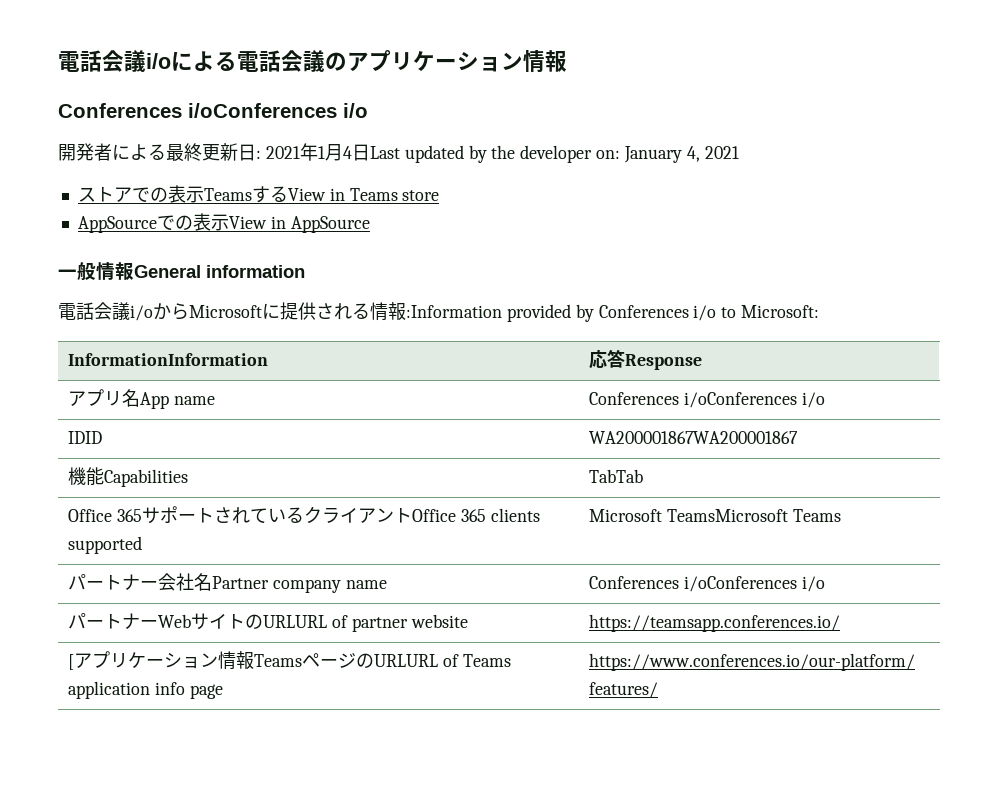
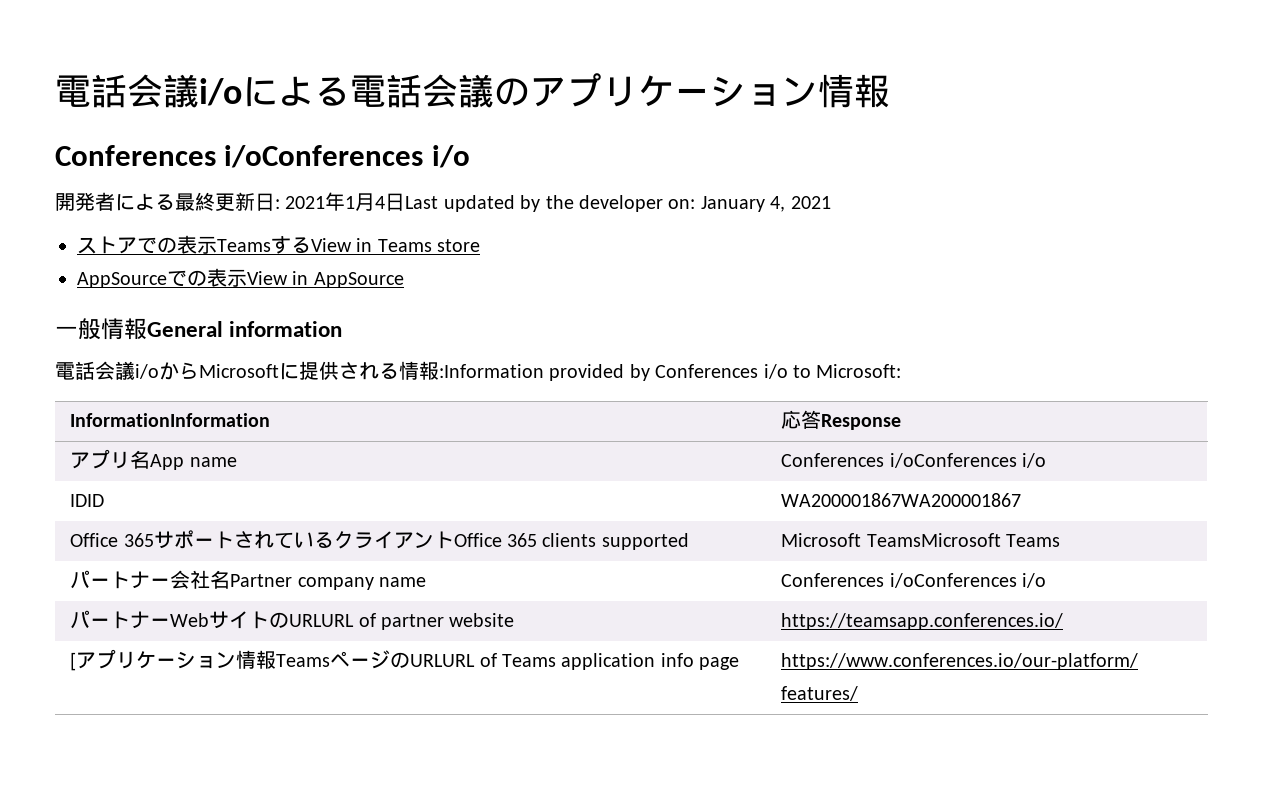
[67,467,188,487] [588,469,643,483] // 機能Capabilities | TabTab -> (1022, 500) none

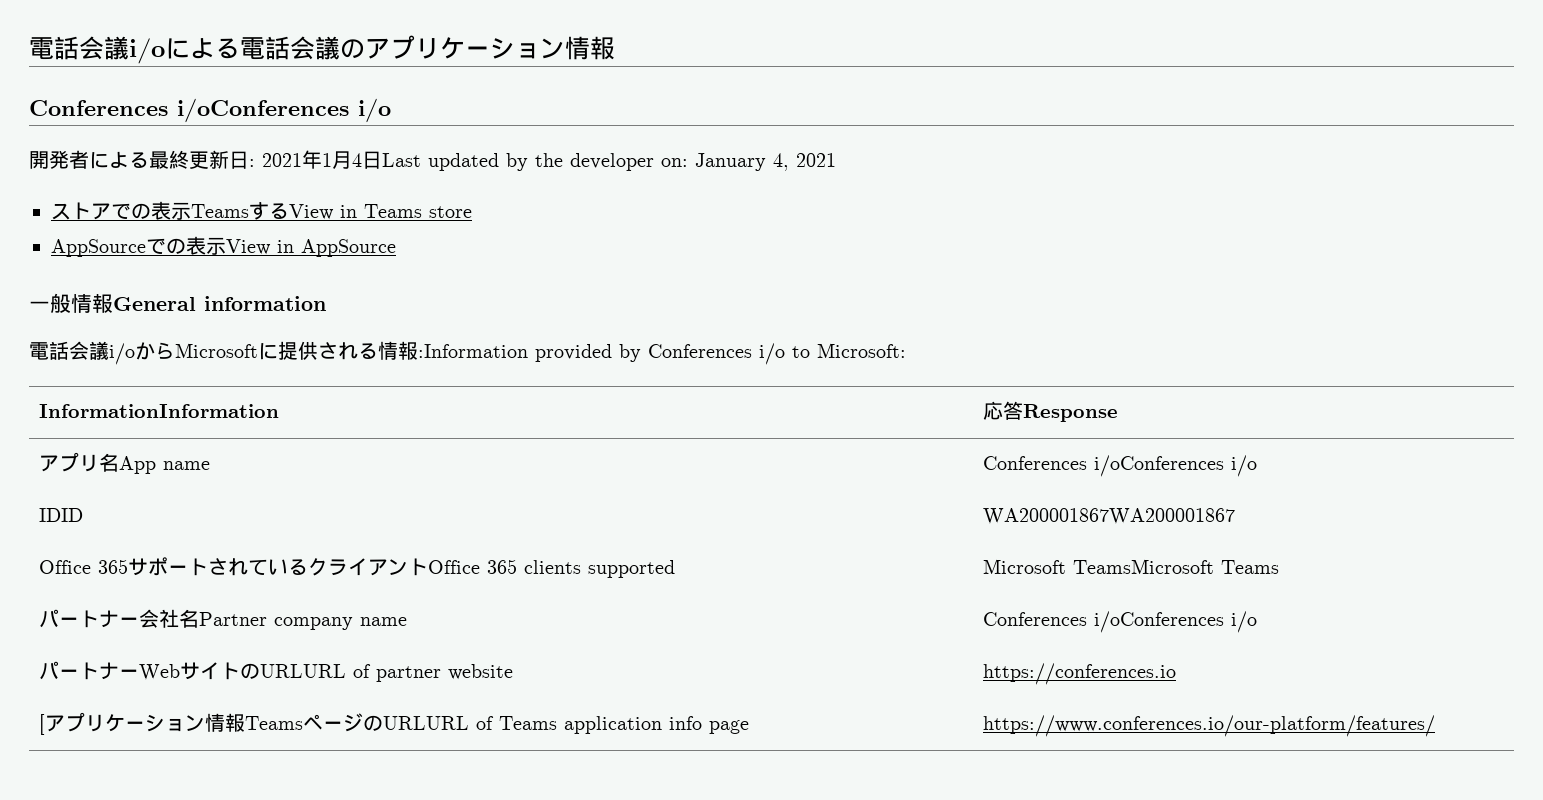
[781,613,1064,630] https://teamsapp.conferences.io/ -> [983,663,1177,685] https://conferences.io

